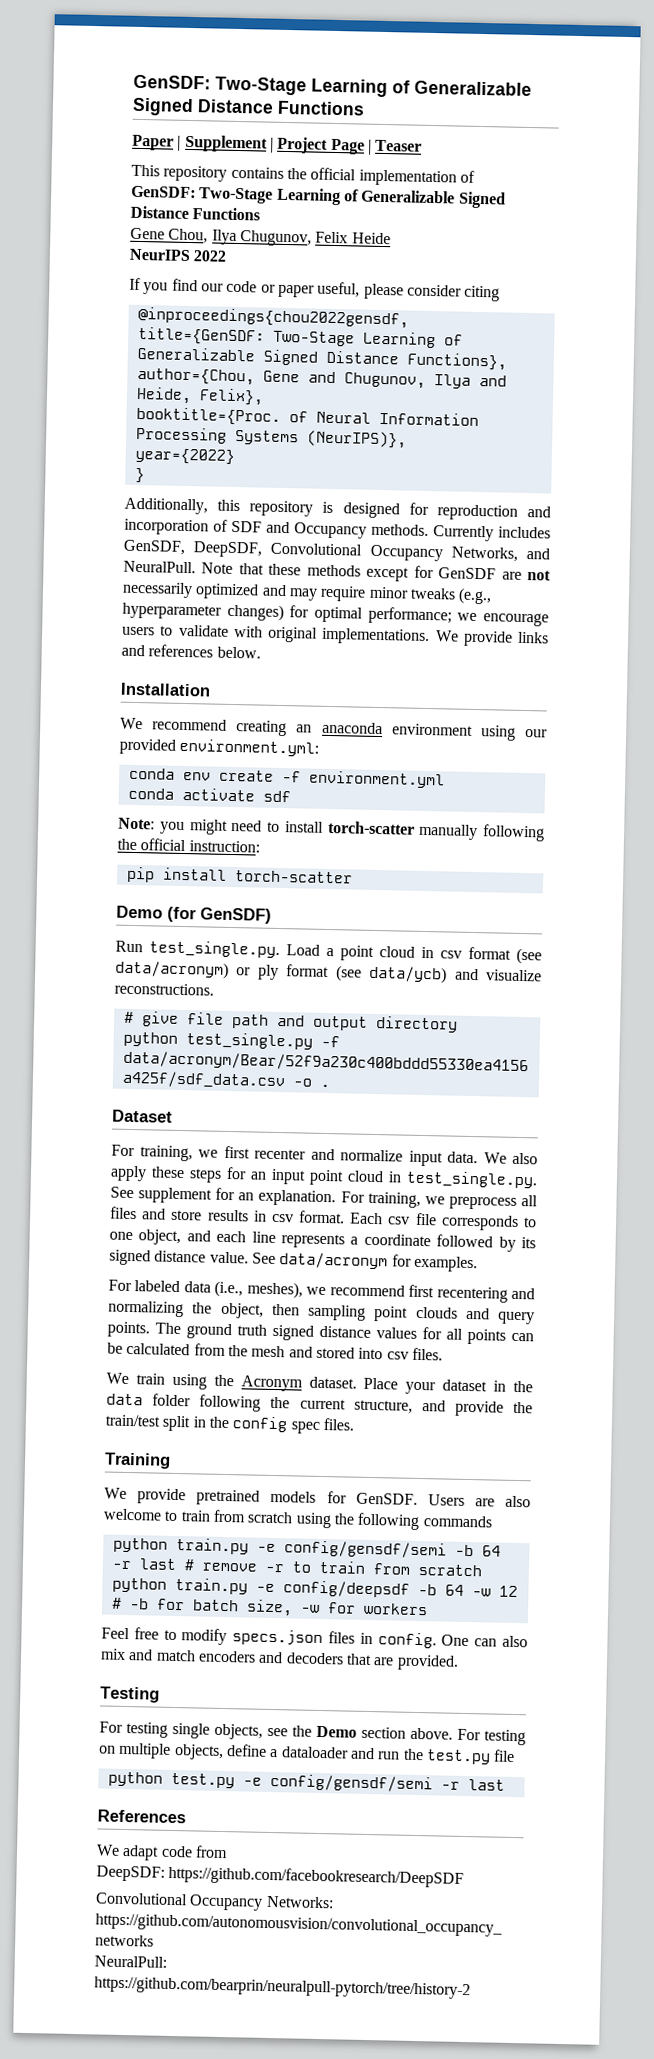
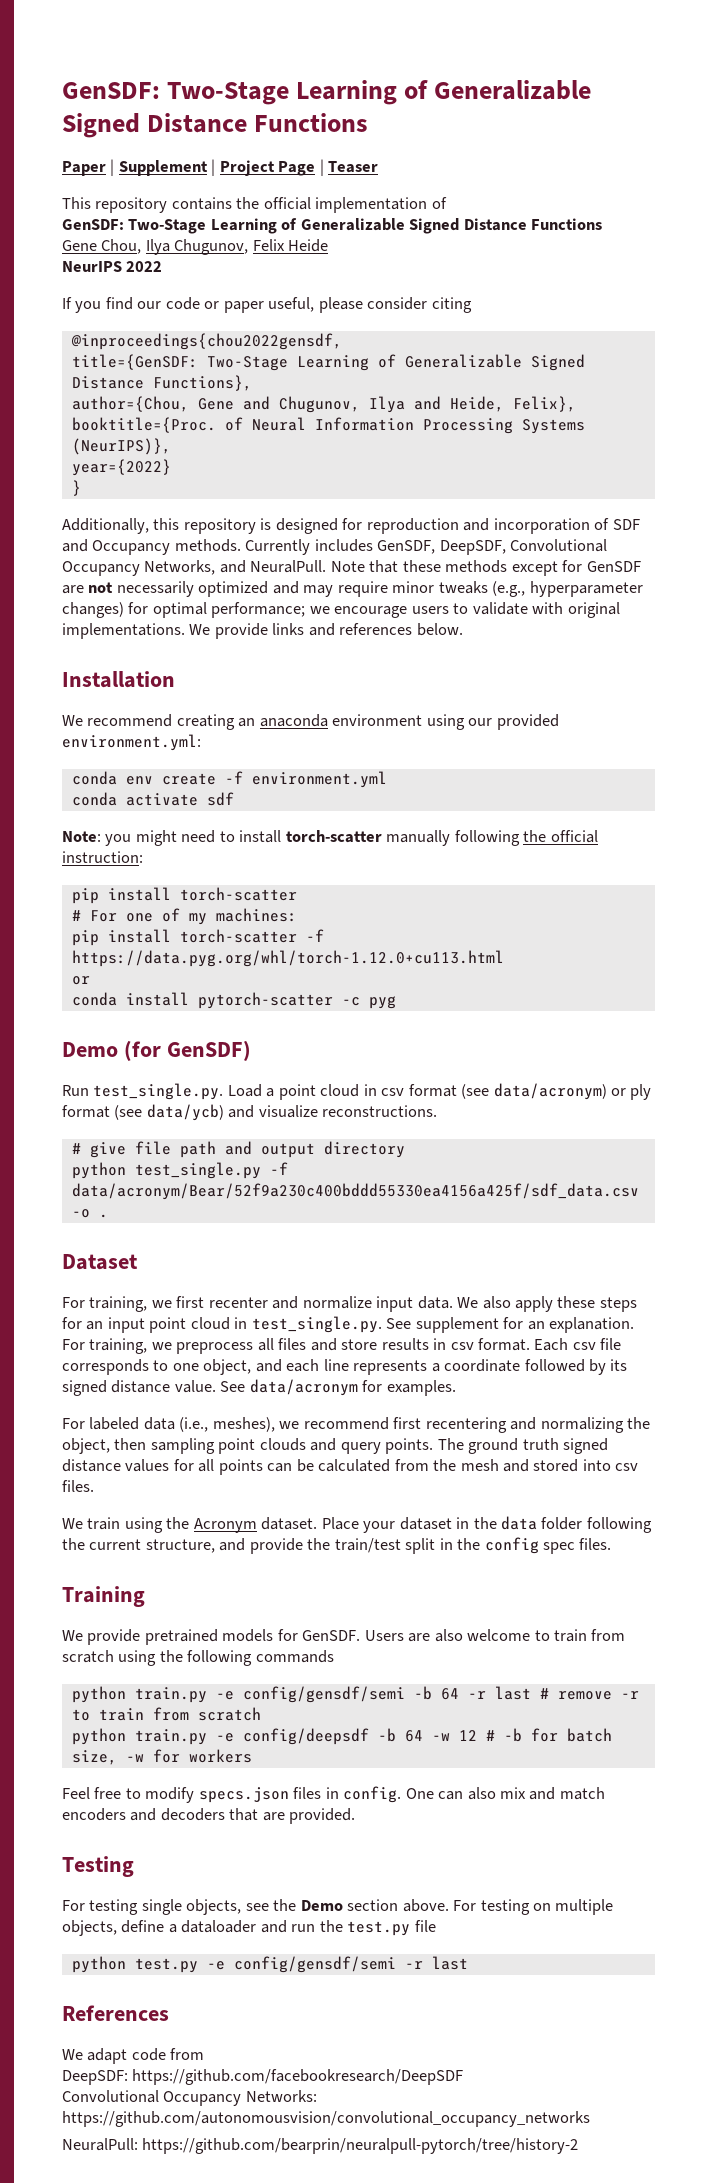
(353, 877) none -> [71,908,297,925] [71,929,324,946] [71,950,504,967] [71,976,90,985] [71,992,396,1009] // # For one of my machines: // pip install torch-scatter -f https://data.pyg.org/whl/torch-1.12.0+cu113.html // or // conda install pytorch-scatter -c pyg

